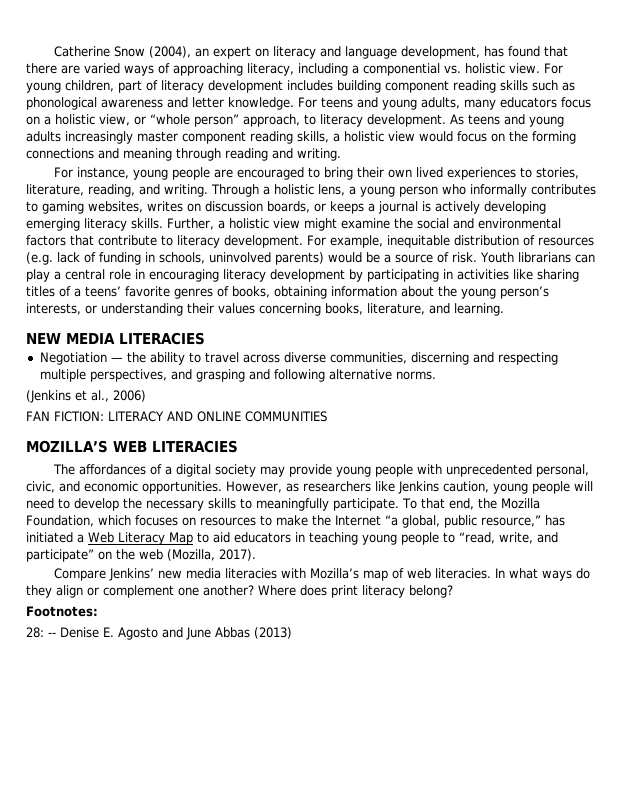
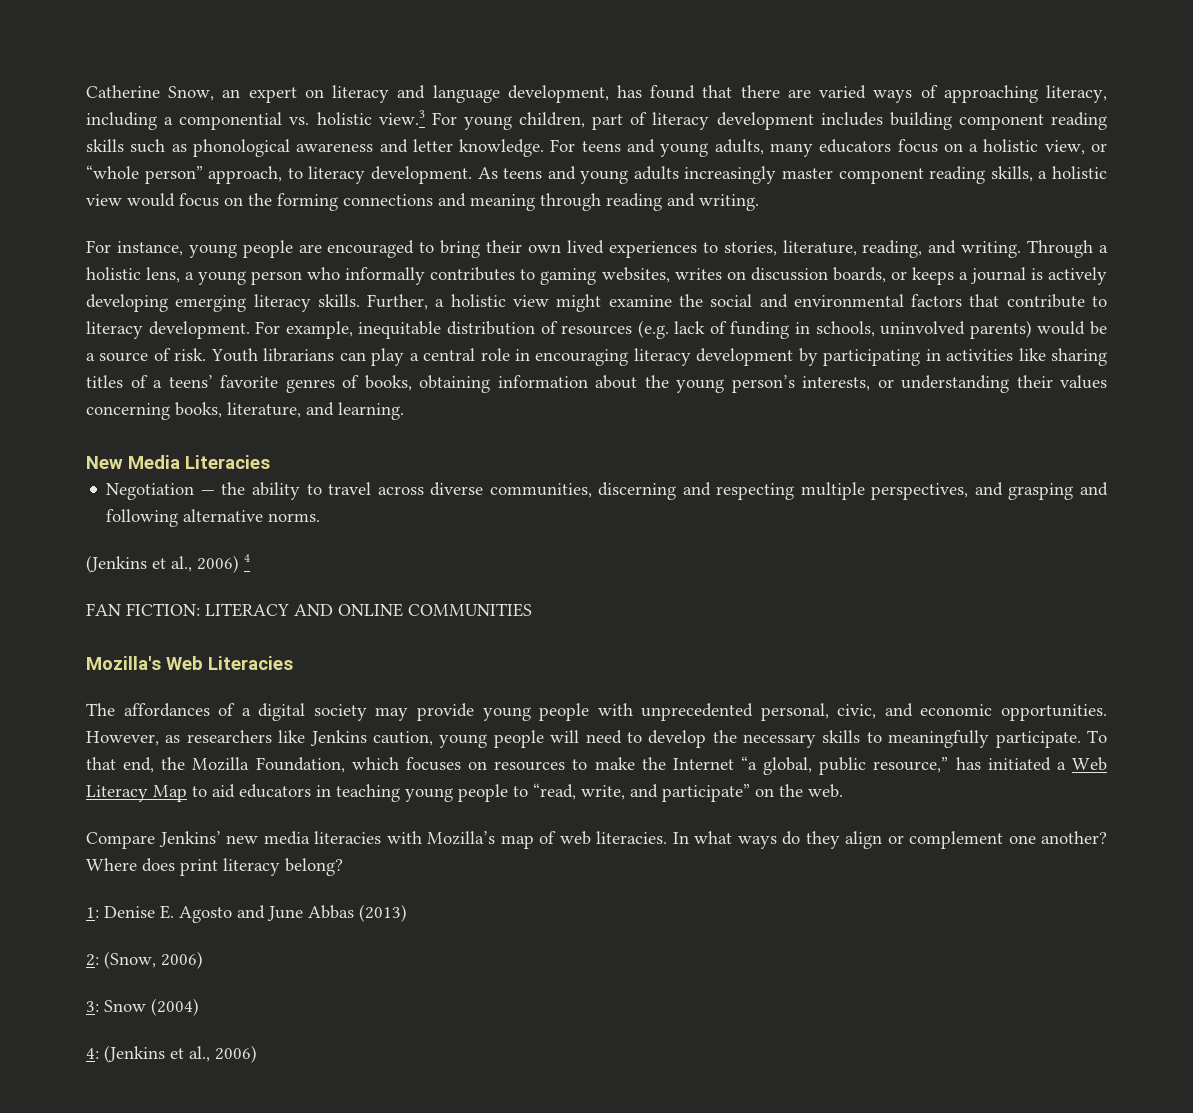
[114,46,192,58] Snow (2004), -> [168,86,215,101] Snow,
[509,63,540,74] view. -> [378,110,425,125] view.3
[26,332,205,345] NEW MEDIA LITERACIES -> [86,455,270,469] New Media Literacies
(146, 396) none -> [244,554,250,562] 4
[26,440,238,453] MOZILLA’S WEB LITERACIES -> [86,656,293,670] Mozilla's Web Literacies
[139,549,256,561] web (Mozilla, 2017). -> [808,784,843,798] web.
[26,606,98,617] [26,627,56,638] Footnotes: // 28: -- -> [86,907,99,918] 1:
(292, 633) none -> [86,951,203,969] [86,998,199,1016] [86,1045,257,1063] // 2: (Snow, 2006) // 3: Snow (2004) // 4: (Jenkins et al., 2006)

